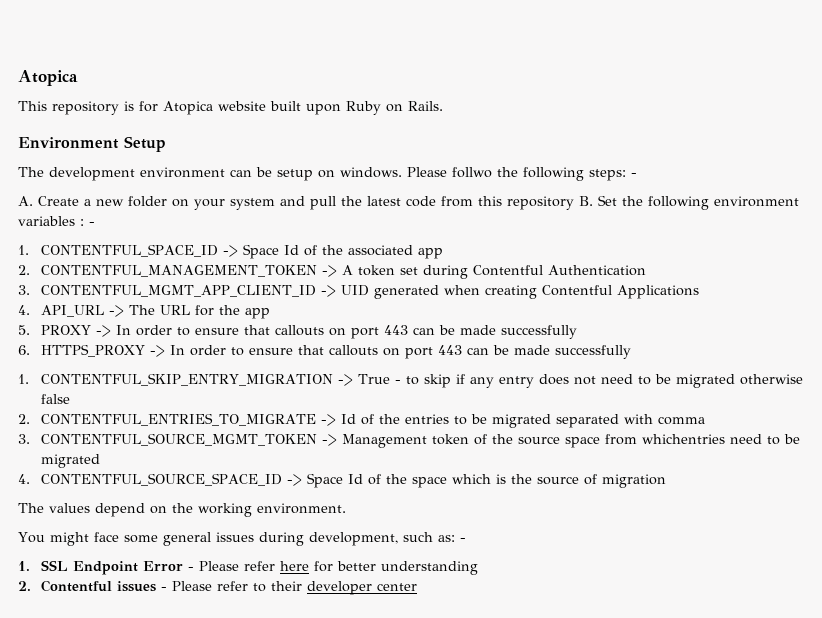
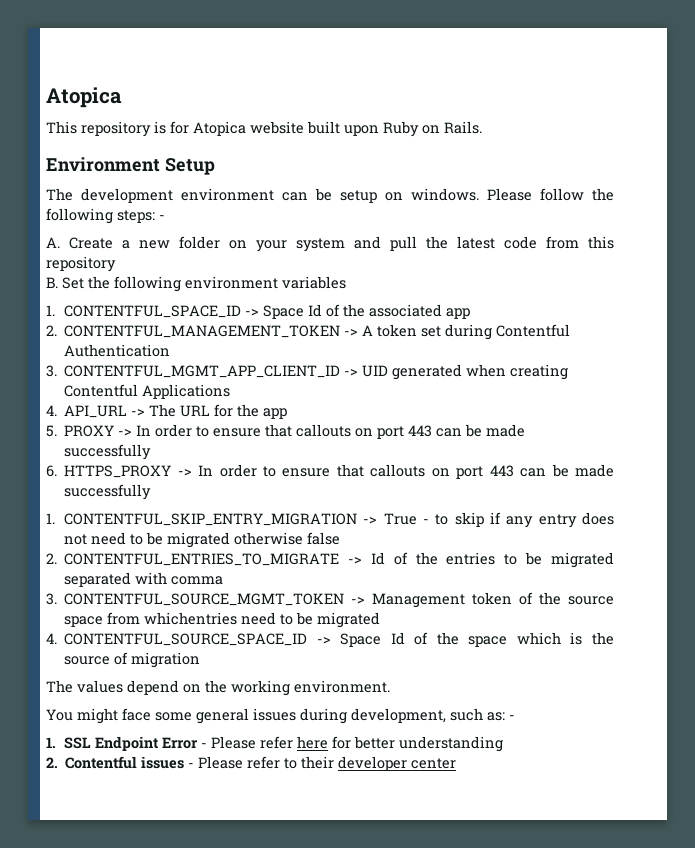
[452,167,492,178] follwo -> [540,188,584,201] follow
(574, 203) none -> (116, 264) //
[80,219,95,226] : - -> (346, 282) none

